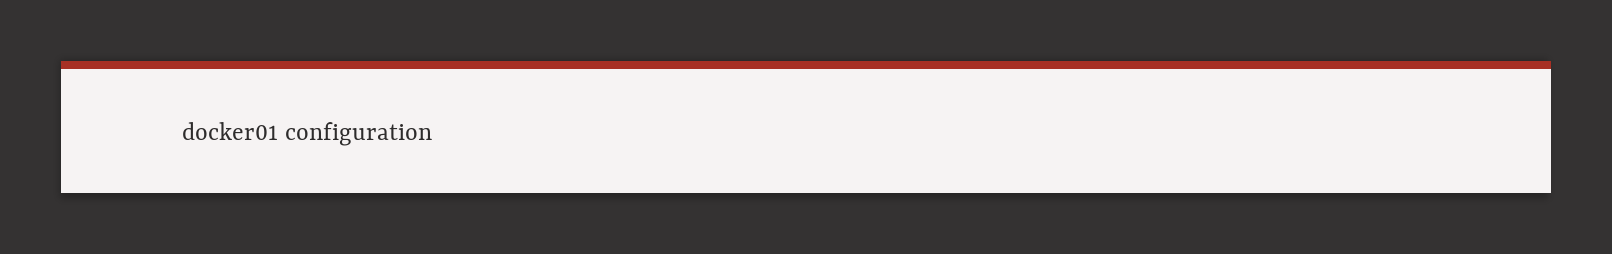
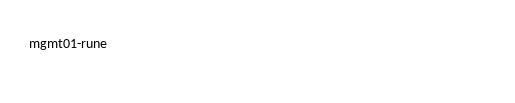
[182,122,433,146] docker01 configuration -> [29,39,107,50] mgmt01-rune

